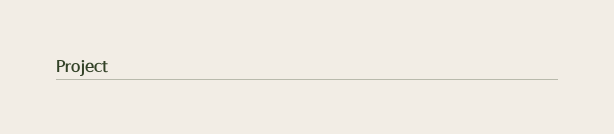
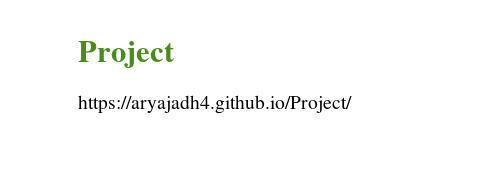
(108, 68) none -> [78,95,352,114] // https://aryajadh4.github.io/Project/

